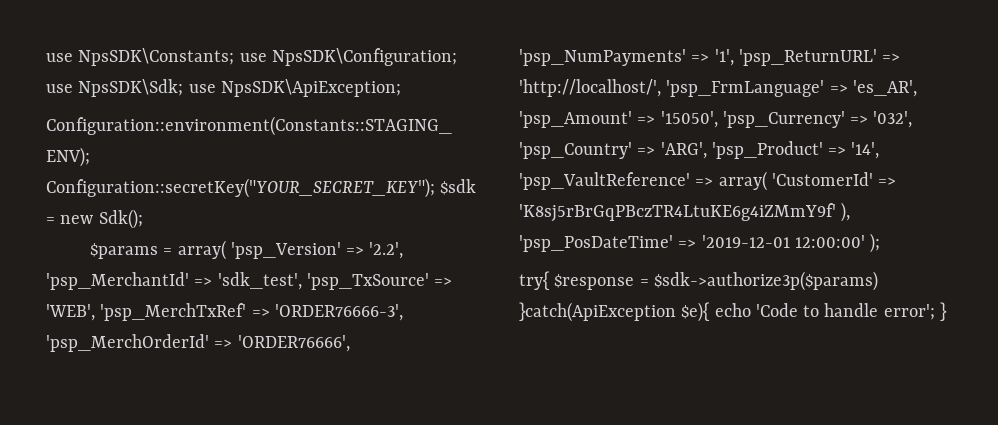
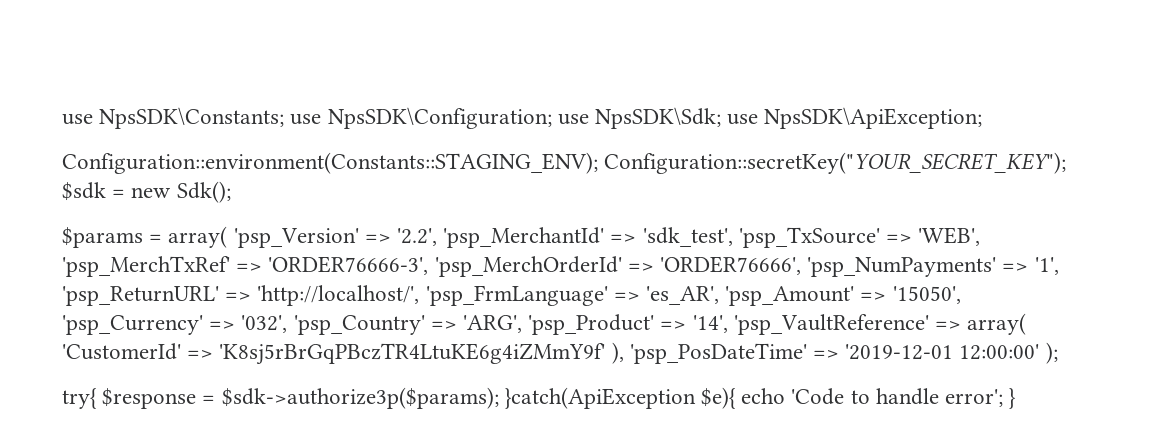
[653,271,878,291] $sdk->authorize3p($params) -> [221,387,499,409] $sdk->authorize3p($params);

